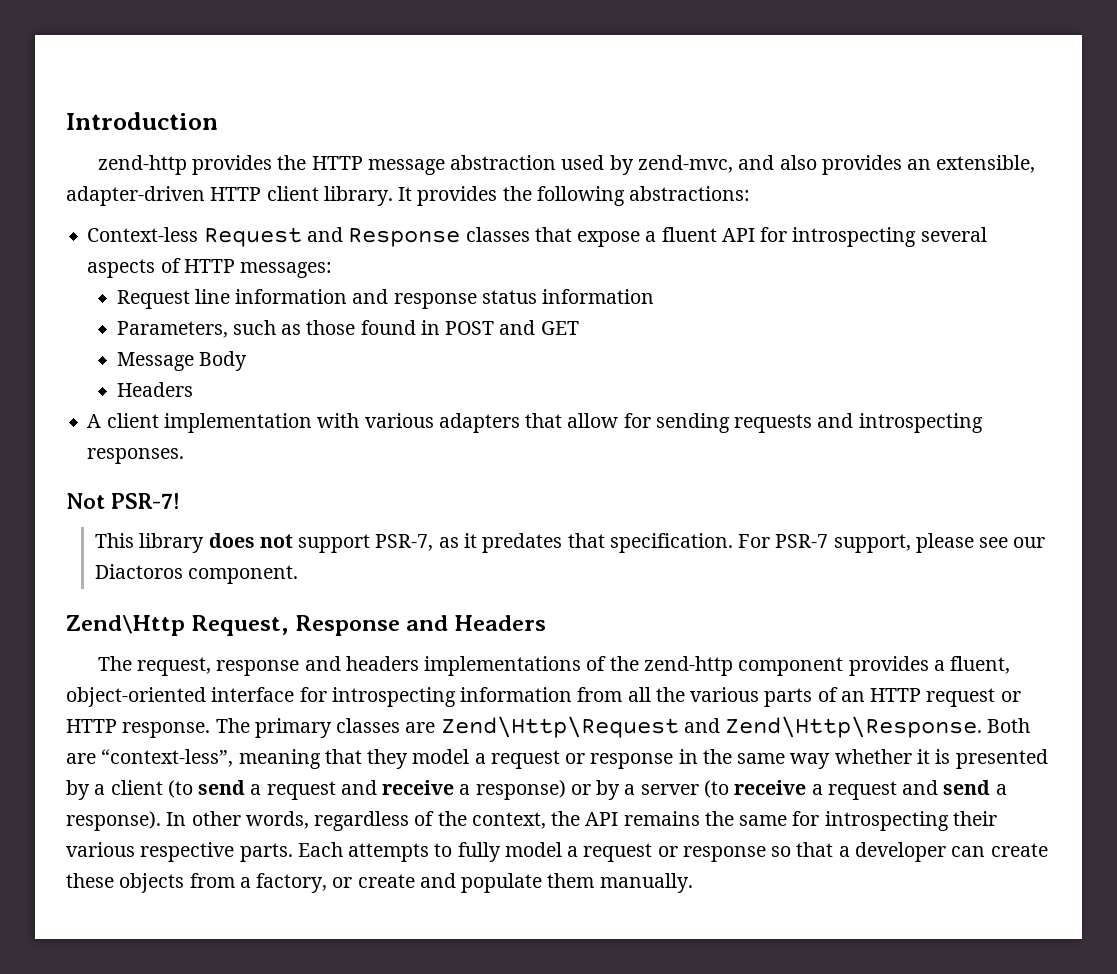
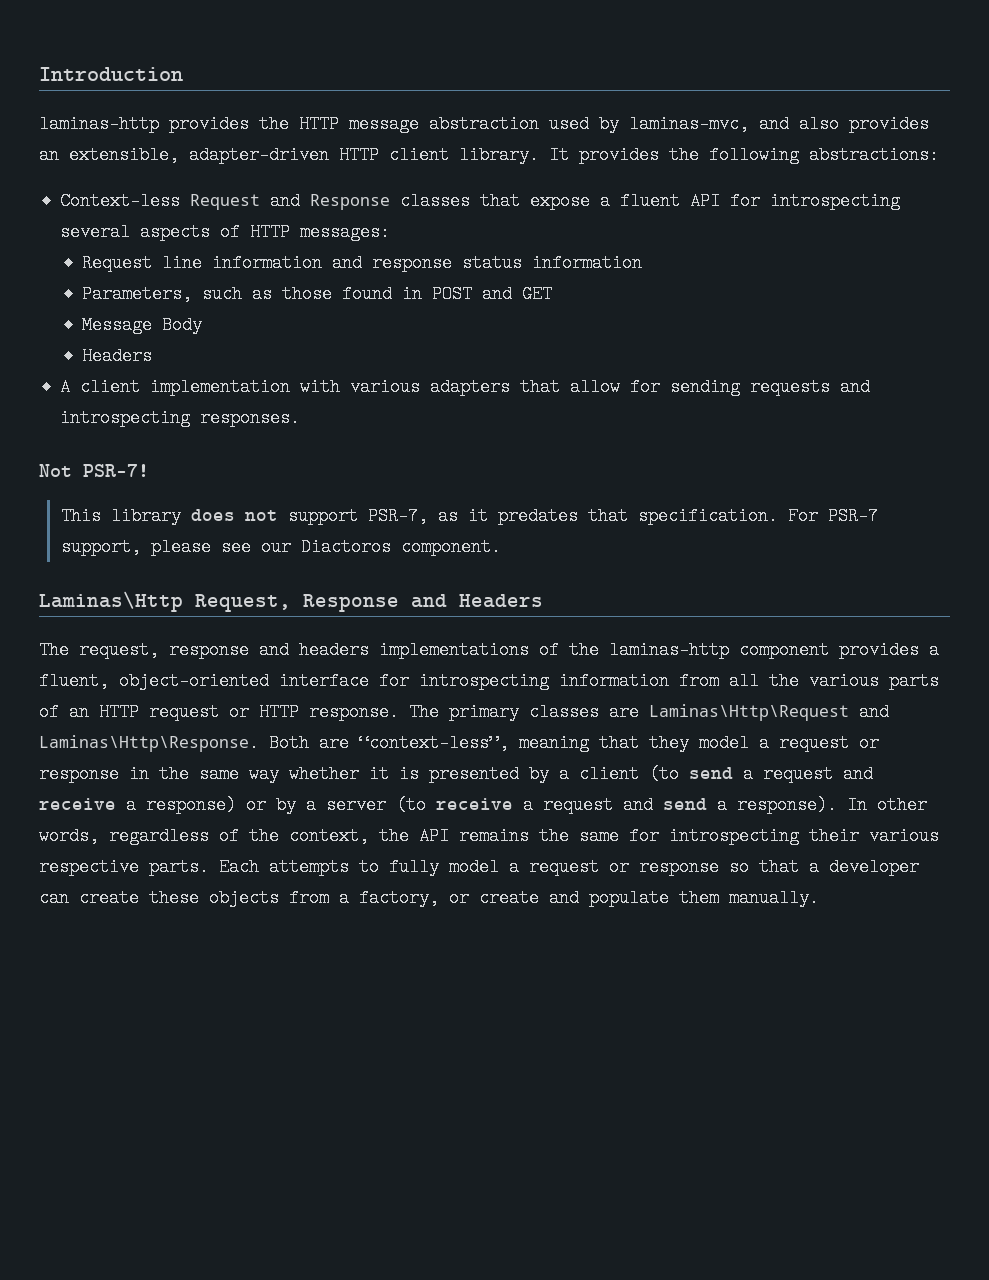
[97,155,187,175] zend-http -> [39,115,159,133] laminas-http
[637,155,733,173] zend-mvc, -> [629,115,749,133] laminas-mvc,
[66,615,185,636] Zend\Http -> [39,591,183,612] Laminas\Http
[643,656,733,676] zend-http -> [609,641,729,659] laminas-http
[440,716,983,738] Zend\Http\Request and Zend\Http\Response. -> [649,703,889,721] [39,734,259,752] Laminas\Http\Request and Laminas\Http\Response.

